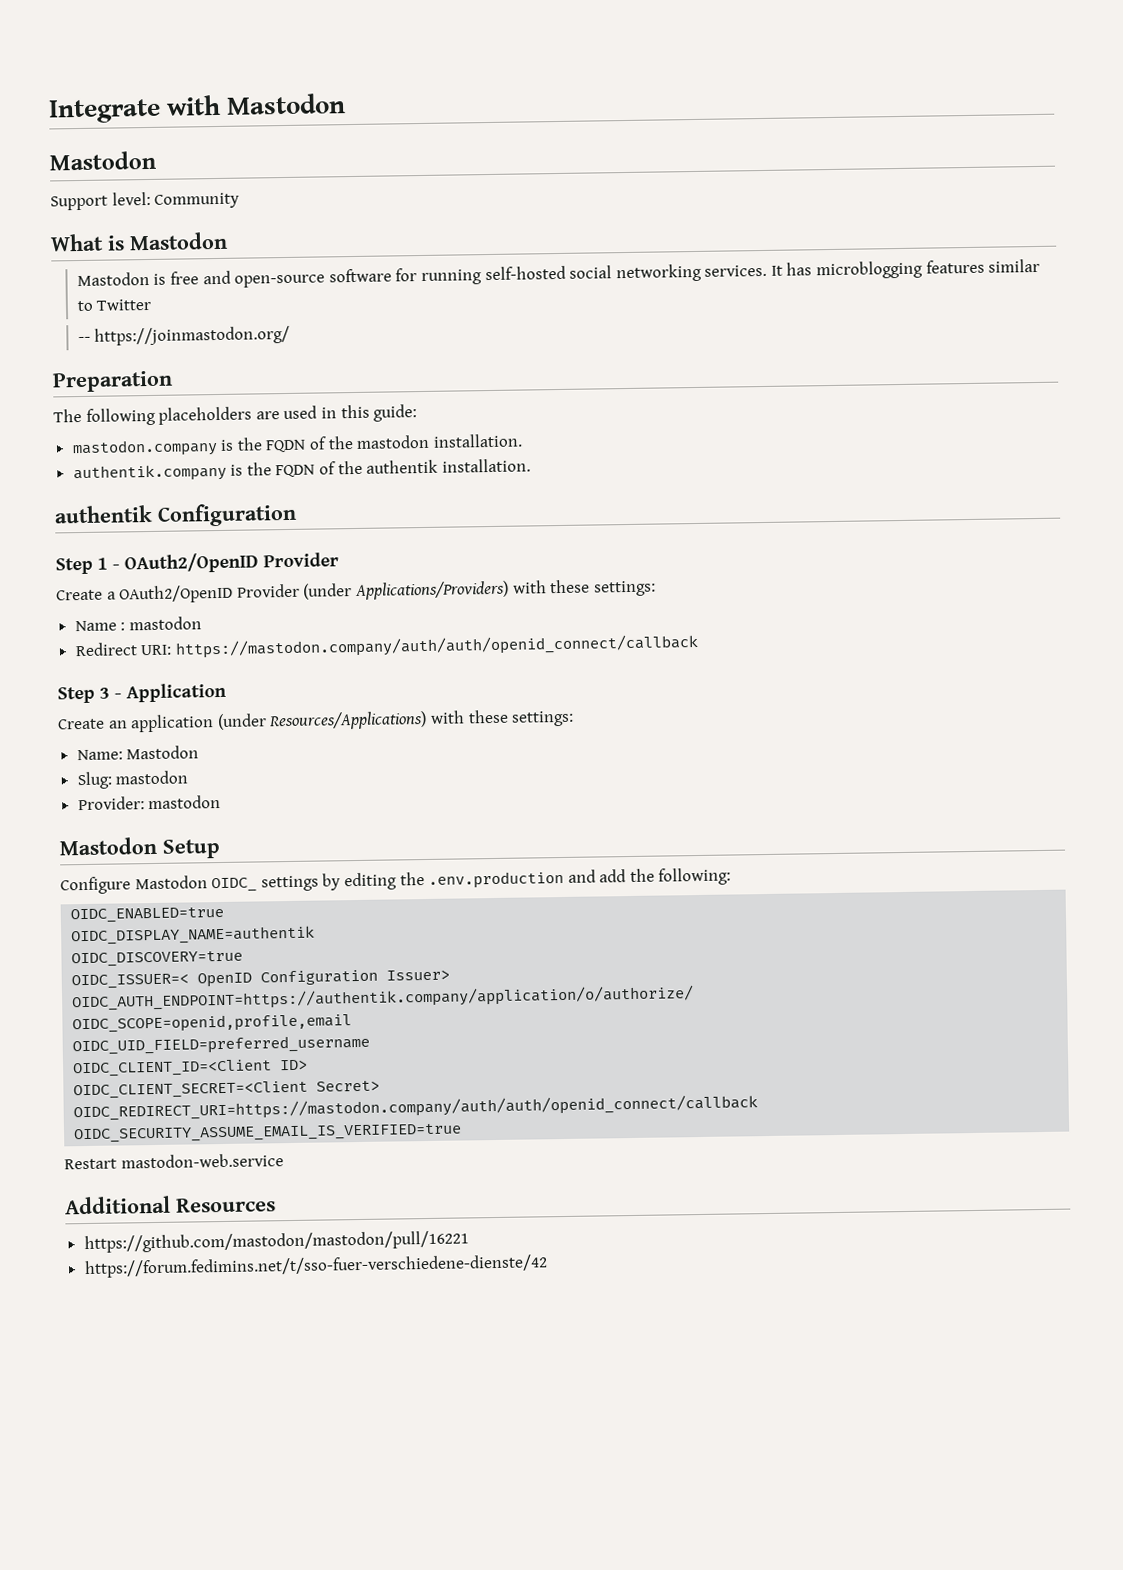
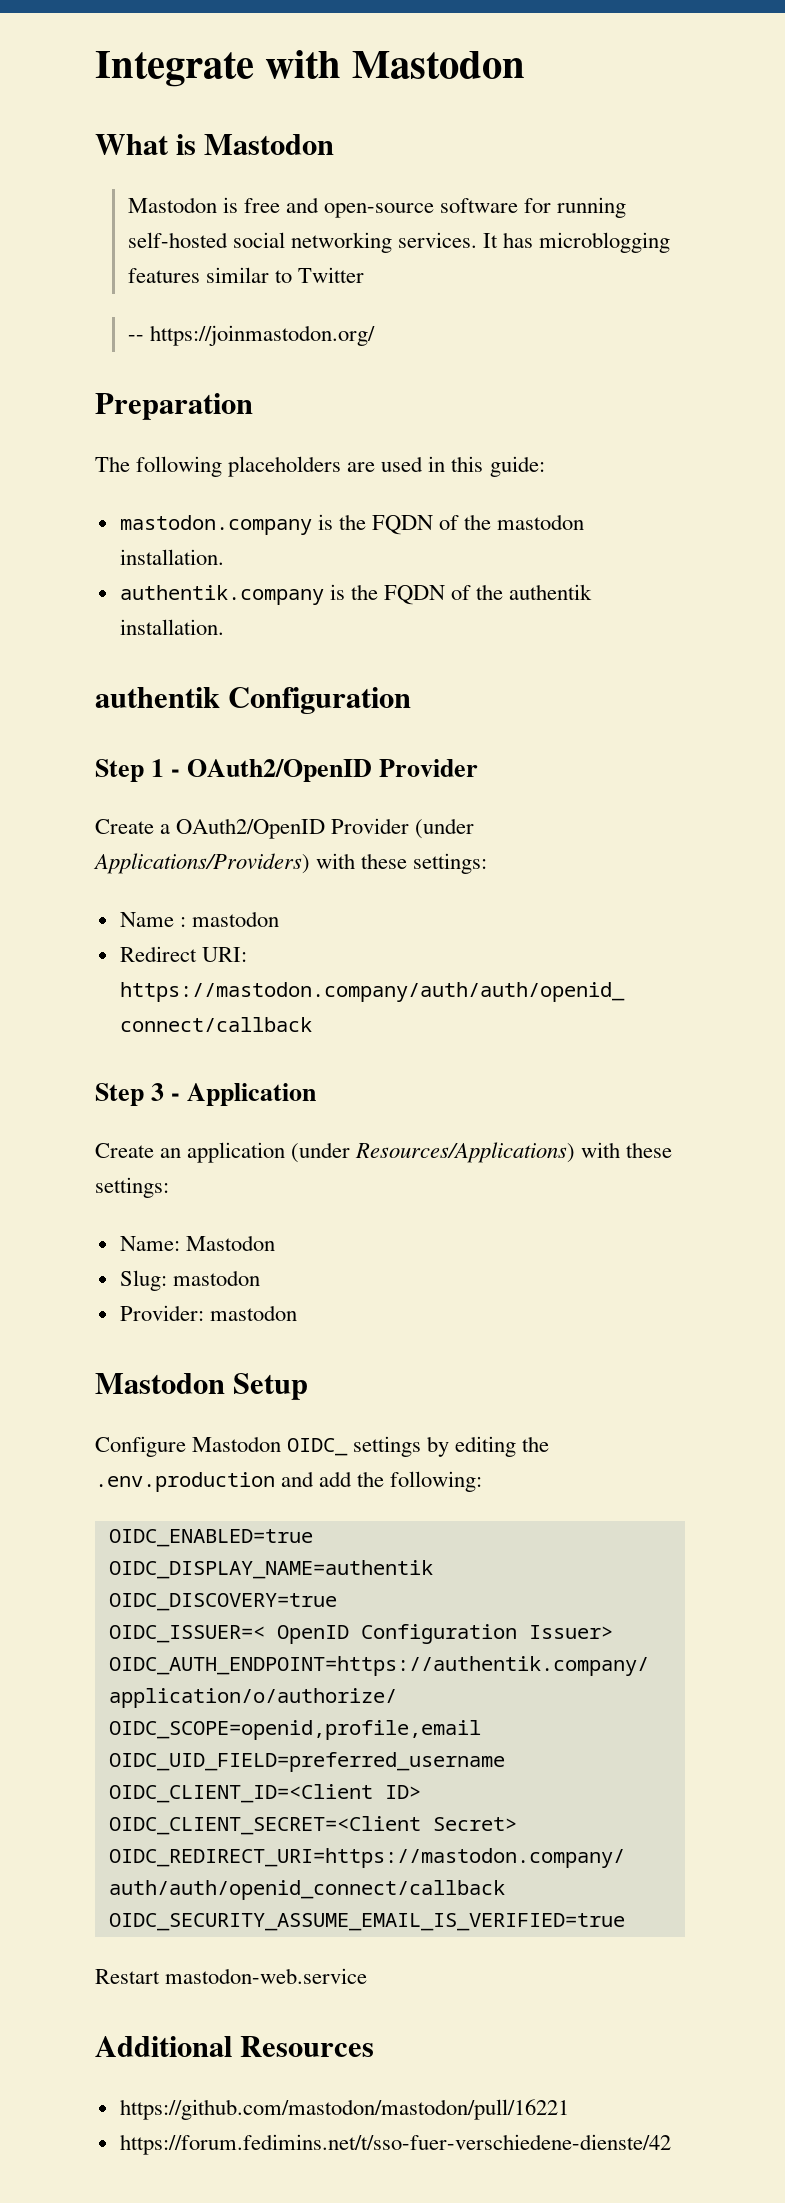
[49,150,156,171] [50,191,241,211] // Mastodon // Support level: Community -> (525, 65) none

